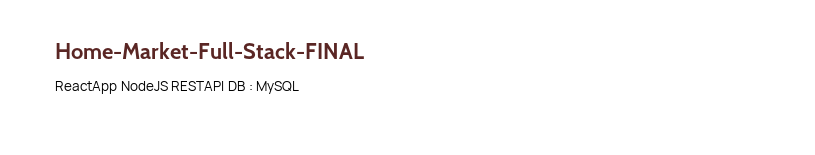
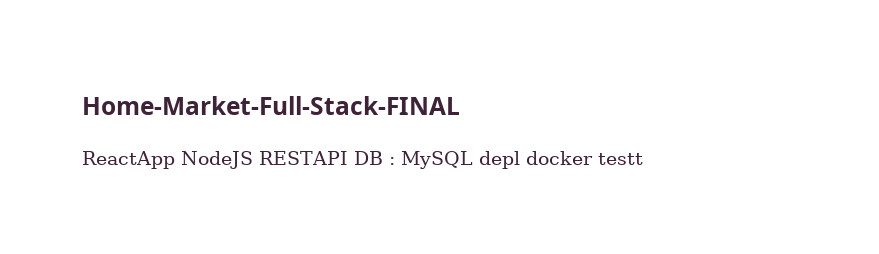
(300, 87) none -> [478,151,643,169] depl docker testt

